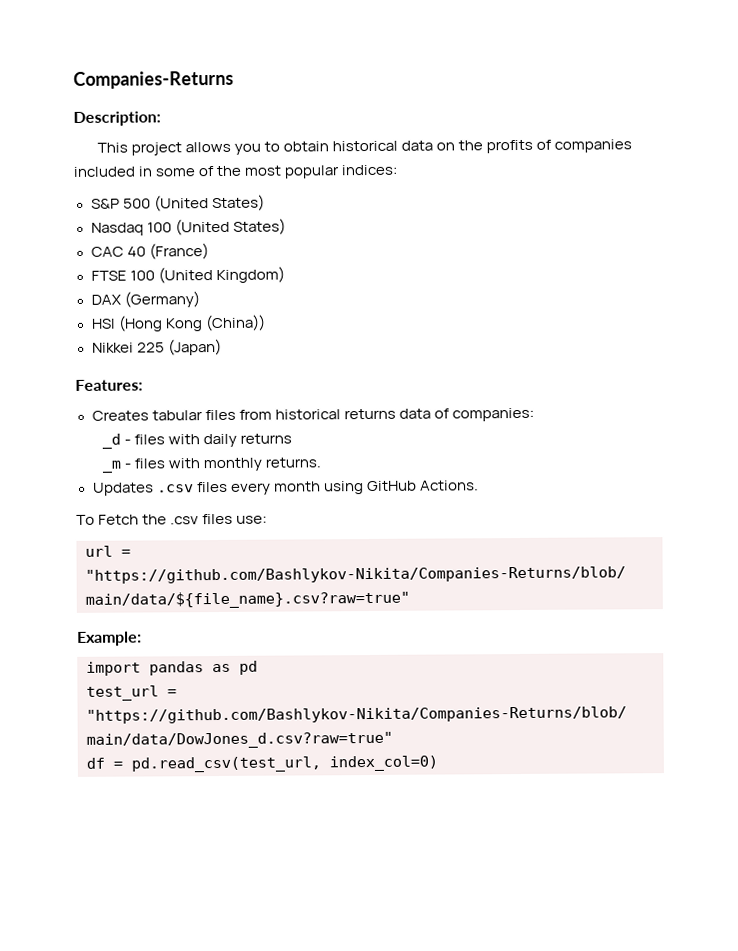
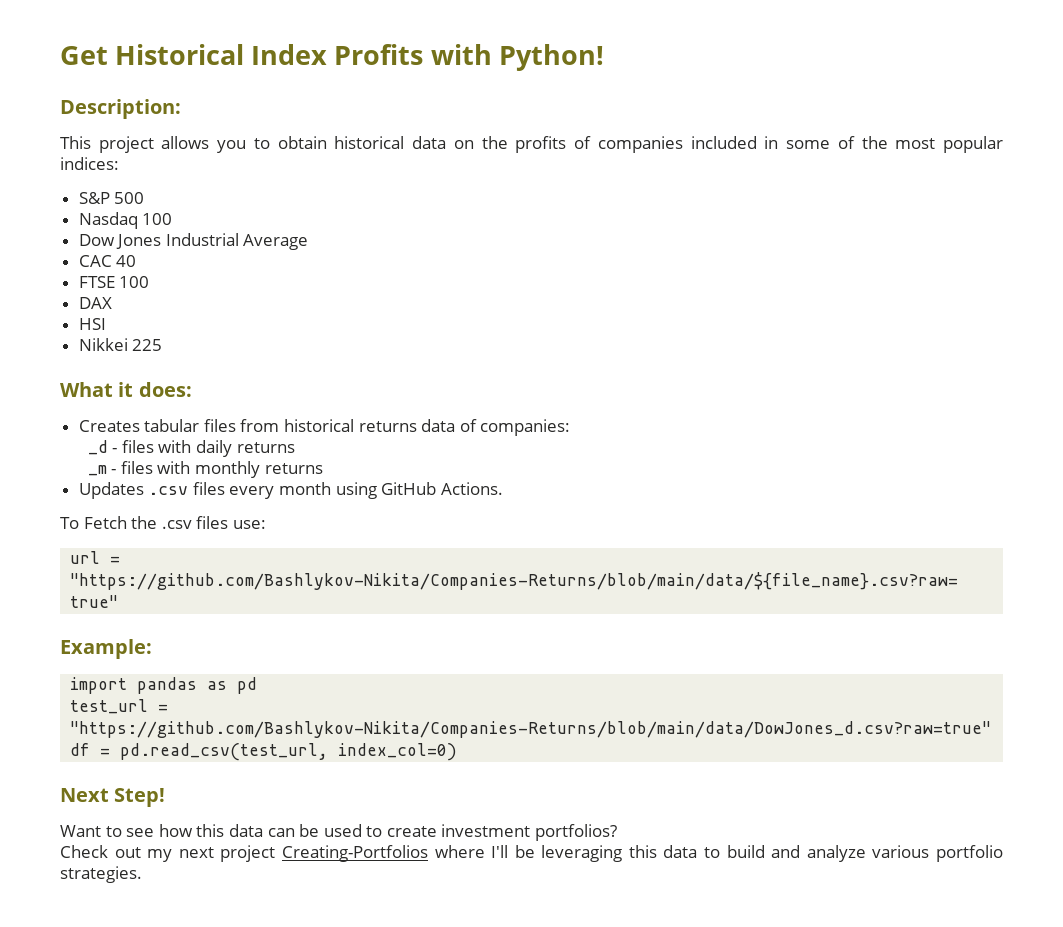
[73,70,234,89] Companies-Returns -> [60,44,604,71] Get Historical Index Profits with Python!
[153,194,265,212] (United States) -> (145, 198) none
[174,218,286,236] (United States) -> [78,233,309,250] // Dow Jones Industrial Average
[148,243,209,260] (France) -> (137, 261) none
[157,266,285,284] (United Kingdom) -> (150, 282) none
[123,291,200,308] (Germany) -> (112, 303) none
[117,314,266,332] (Hong Kong (China)) -> (106, 324) none
[167,338,222,356] [75,379,143,391] (Japan) // Features: -> [60,382,192,397] // What it does:
[265,457,322,468] returns. -> [264,463,323,474] returns
(438, 763) none -> [60,788,166,807] [60,824,618,841] [60,845,1004,862] [60,866,142,883] // Next Step! // Want to see how this data can be used to create investment portfolios? // Check out my next project Creating-Portfolios where I'll be leveraging this data to build and analyze various portfolio strategies.

